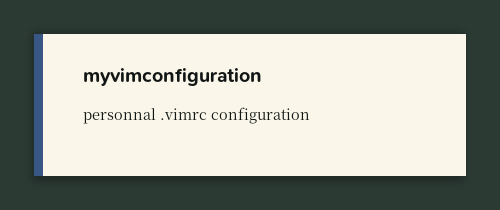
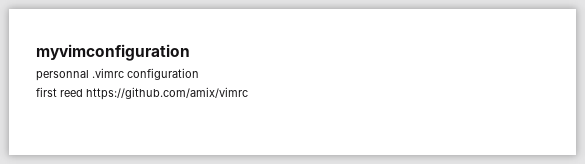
(310, 115) none -> [36,87,248,100] // first reed https://github.com/amix/vimrc

